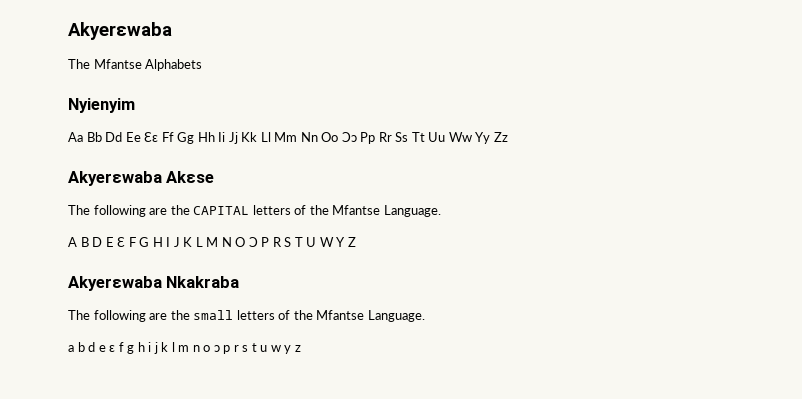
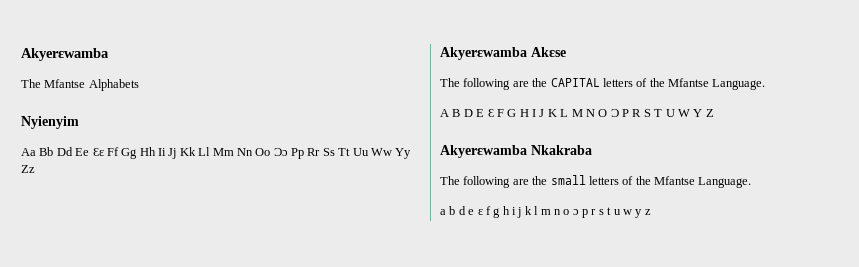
[68,22,172,40] Akyerɛwaba -> [21,48,109,61] Akyerɛwamba
[68,171,162,186] Akyerɛwaba -> [440,47,527,60] Akyerɛwamba
[68,276,162,291] Akyerɛwaba -> [440,145,527,158] Akyerɛwamba

